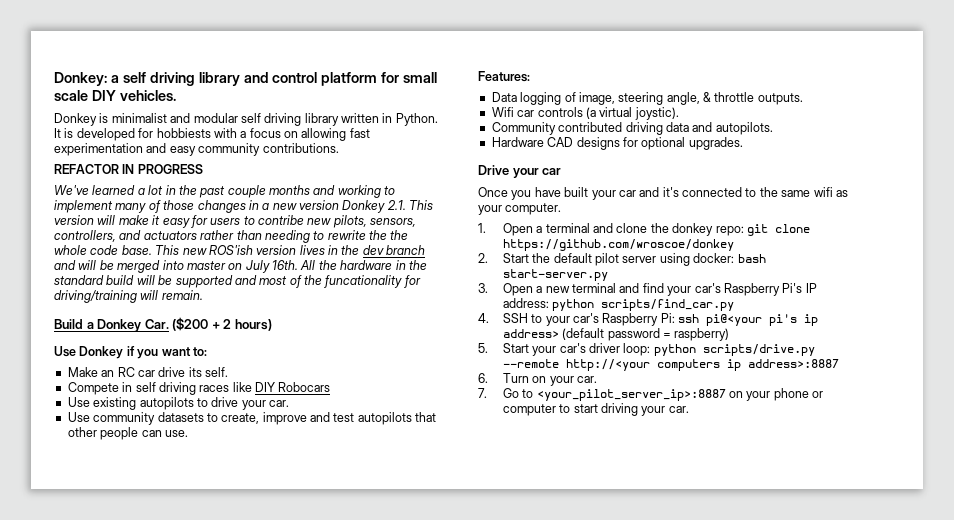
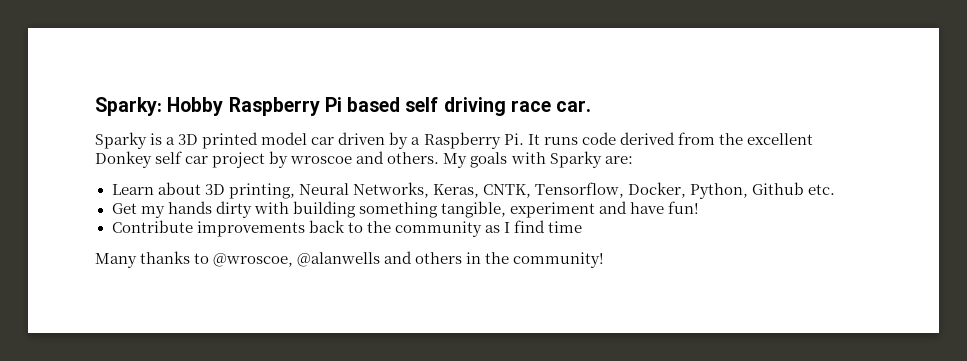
[54,72,438,86] [54,90,176,101] [54,113,438,126] [54,128,370,141] [54,143,339,156] [54,164,203,174] [54,185,396,198] [54,200,434,213] [54,215,417,228] [54,230,409,243] [54,245,426,255] [54,260,427,273] [54,275,421,288] [54,290,203,303] [54,317,272,332] [54,346,207,359] [67,367,228,377] [67,382,331,395] [67,397,289,410] [67,412,437,425] [67,427,188,440] [478,71,530,82] [491,92,803,105] [491,107,679,120] [491,122,773,135] [491,137,743,150] [478,165,562,178] [478,187,848,200] [478,203,562,215] [478,223,810,236] [502,239,734,251] [478,253,766,266] [502,269,608,281] [478,283,817,296] [502,298,735,311] [478,313,819,326] [502,328,730,341] [478,343,815,356] [502,359,839,371] [478,373,598,386] [478,388,824,401] [502,403,689,416] Donkey: a self driving library and control platform for small scale DIY vehicles. // Donkey is minimalist and modular self driving library written in Python. It is developed for hobbiests with a focus on allowing fast experimentation and easy community contributions. // REFACTOR IN PROGRESS // We've learned a lot in the past couple months and working to implement many of those changes in a new version Donkey 2.1. This version will make it easy for users to contribe new pilots, sensors, controllers, and actuators rather than needing to rewrite the the whole code base. This new ROS'ish version lives in the dev branch and will be merged into master on July 16th. All the hardware in the standard build will be supported and most of the funcationality for driving/training will remain. // Build a Donkey Car. ($200 + 2 hours) // Use Donkey if you want to: // Make an RC car drive its self. // Compete in self driving races like DIY Robocars // Use existing autopilots to drive your car. // Use community datasets to create, improve and test autopilots that other people can use. // Features: // Data logging of image, steering angle, & throttle outputs. // Wifi car controls (a virtual joystic). // Community contributed driving data and autopilots. // Hardware CAD designs for optional upgrades. // Drive your car // Once you have built your car and it's connected to the same wifi as your computer. // 1. Open a terminal and clone the donkey repo: git clone https://github.com/wroscoe/donkey // 2. Start the default pilot server using docker: bash start-server.py // 3. Open a new terminal and find your car's Raspberry Pi's IP address: python scripts/find_car.py // 4. SSH to your car's Raspberry Pi: ssh pi@<your pi's ip address> (default password = raspberry) // 5. Start your car's driver loop: python scripts/drive.py --remote http://<your computers ip address>:8887 // 6. Turn on your car. // 7. Go to <your_pilot_server_ip>:8887 on your phone or computer to start driving your car. -> [95,97,592,116] [95,132,813,149] [95,151,633,168] [111,182,836,199] [111,201,700,218] [111,220,582,237] [95,251,605,268] Sparky: Hobby Raspberry Pi based self driving race car. // Sparky is a 3D printed model car driven by a Raspberry Pi. It runs code derived from the excellent Donkey self car project by wroscoe and others. My goals with Sparky are: // Learn about 3D printing, Neural Networks, Keras, CNTK, Tensorflow, Docker, Python, Github etc. // Get my hands dirty with building something tangible, experiment and have fun! // Contribute improvements back to the community as I find time // Many thanks to @wroscoe, @alanwells and others in the community!

